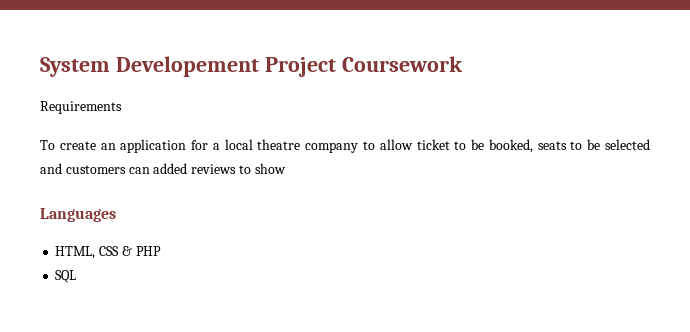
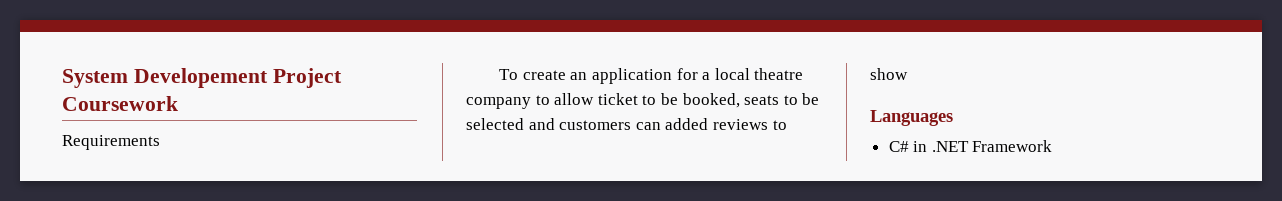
[55,246,161,259] [55,270,77,283] HTML, CSS & PHP // SQL -> [888,140,1053,152] C# in .NET Framework

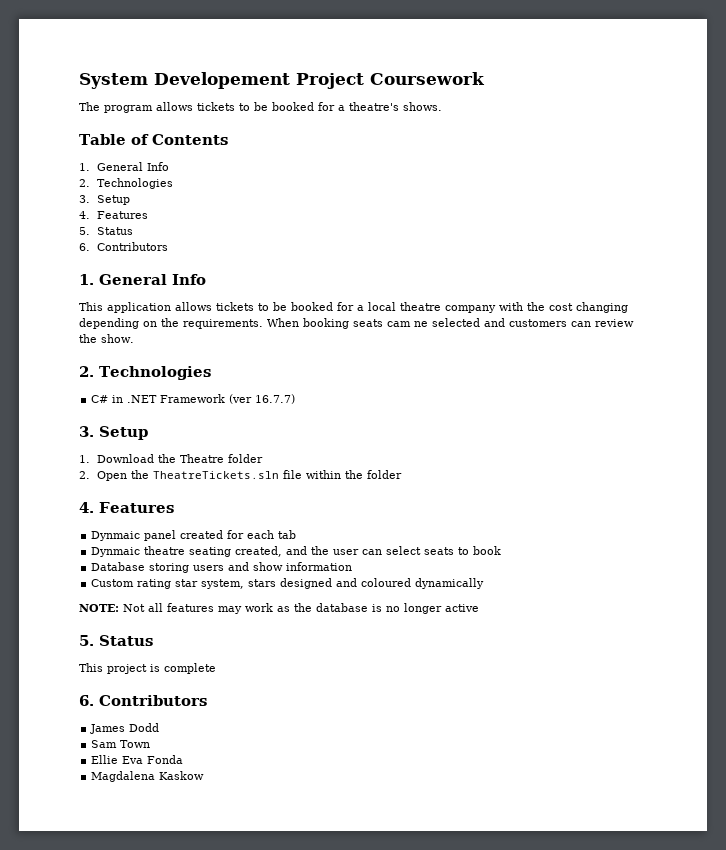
[62,135,160,150] [499,68,672,84] Requirements // To create an application -> [79,102,442,113] [79,134,228,145] [79,162,169,171] [79,178,173,189] [79,195,130,205] [79,211,148,219] [79,227,133,235] [79,242,168,251] [79,274,206,285] [79,302,333,313] The program allows tickets to be booked for a theatre's shows. // Table of Contents // 1. General Info // 2. Technologies // 3. Setup // 4. Features // 5. Status // 6. Contributors // 1. General Info // This application allows tickets to be booked
[535,93,820,108] [466,118,787,130] [870,68,908,80] [870,110,953,126] [888,140,1053,152] to allow ticket to be booked, seats to be selected and customers can added reviews to show // Languages // C# in .NET Framework -> [499,302,628,313] [79,318,634,329] [79,334,134,343] [79,366,211,380] [91,394,296,404] [79,426,148,440] [79,454,263,463] [79,470,402,481] [79,502,174,513] [91,530,297,541] [91,546,502,557] [91,562,353,573] [91,578,485,589] [79,603,479,614] [79,635,153,646] [79,663,216,674] [79,695,207,706] [90,723,160,734] [91,740,151,748] [91,755,184,764] [91,771,205,782] with the cost changing depending on the requirements. When booking seats cam ne selected and customers can review the show. // 2. Technologies // C# in .NET Framework (ver 16.7.7) // 3. Setup // 1. Download the Theatre folder // 2. Open the TheatreTickets.sln file within the folder // 4. Features // Dynmaic panel created for each tab // Dynmaic theatre seating created, and the user can select seats to book // Database storing users and show information // Custom rating star system, stars designed and coloured dynamically // NOTE: Not all features may work as the database is no longer active // 5. Status // This project is complete // 6. Contributors // James Dodd // Sam Town // Ellie Eva Fonda // Magdalena Kaskow

